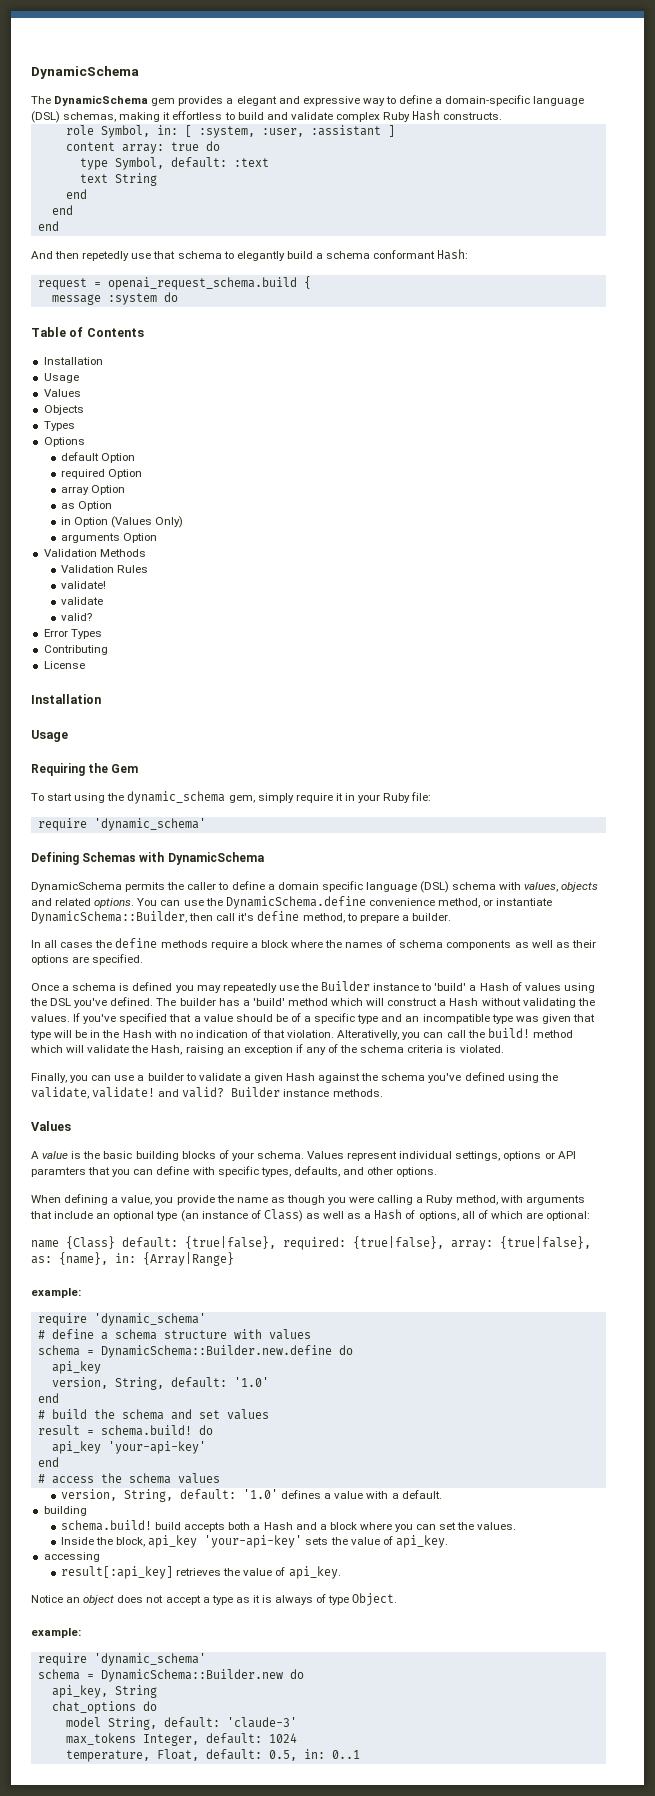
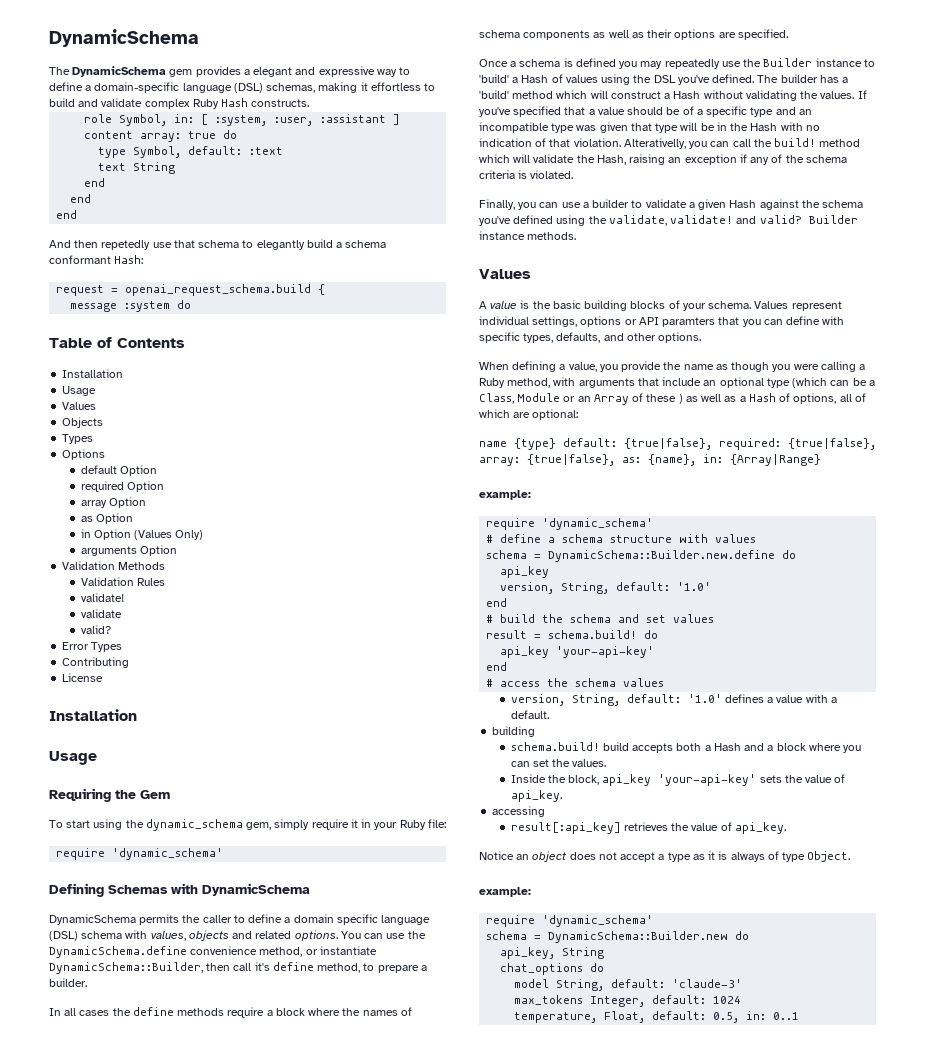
[180,1209,303,1222] (an instance of Class) -> [792,377,875,388] [479,393,683,405] (which can be a Class, Module or an Array of these )
[66,1236,115,1249] {Class} -> [514,438,556,450] {type}

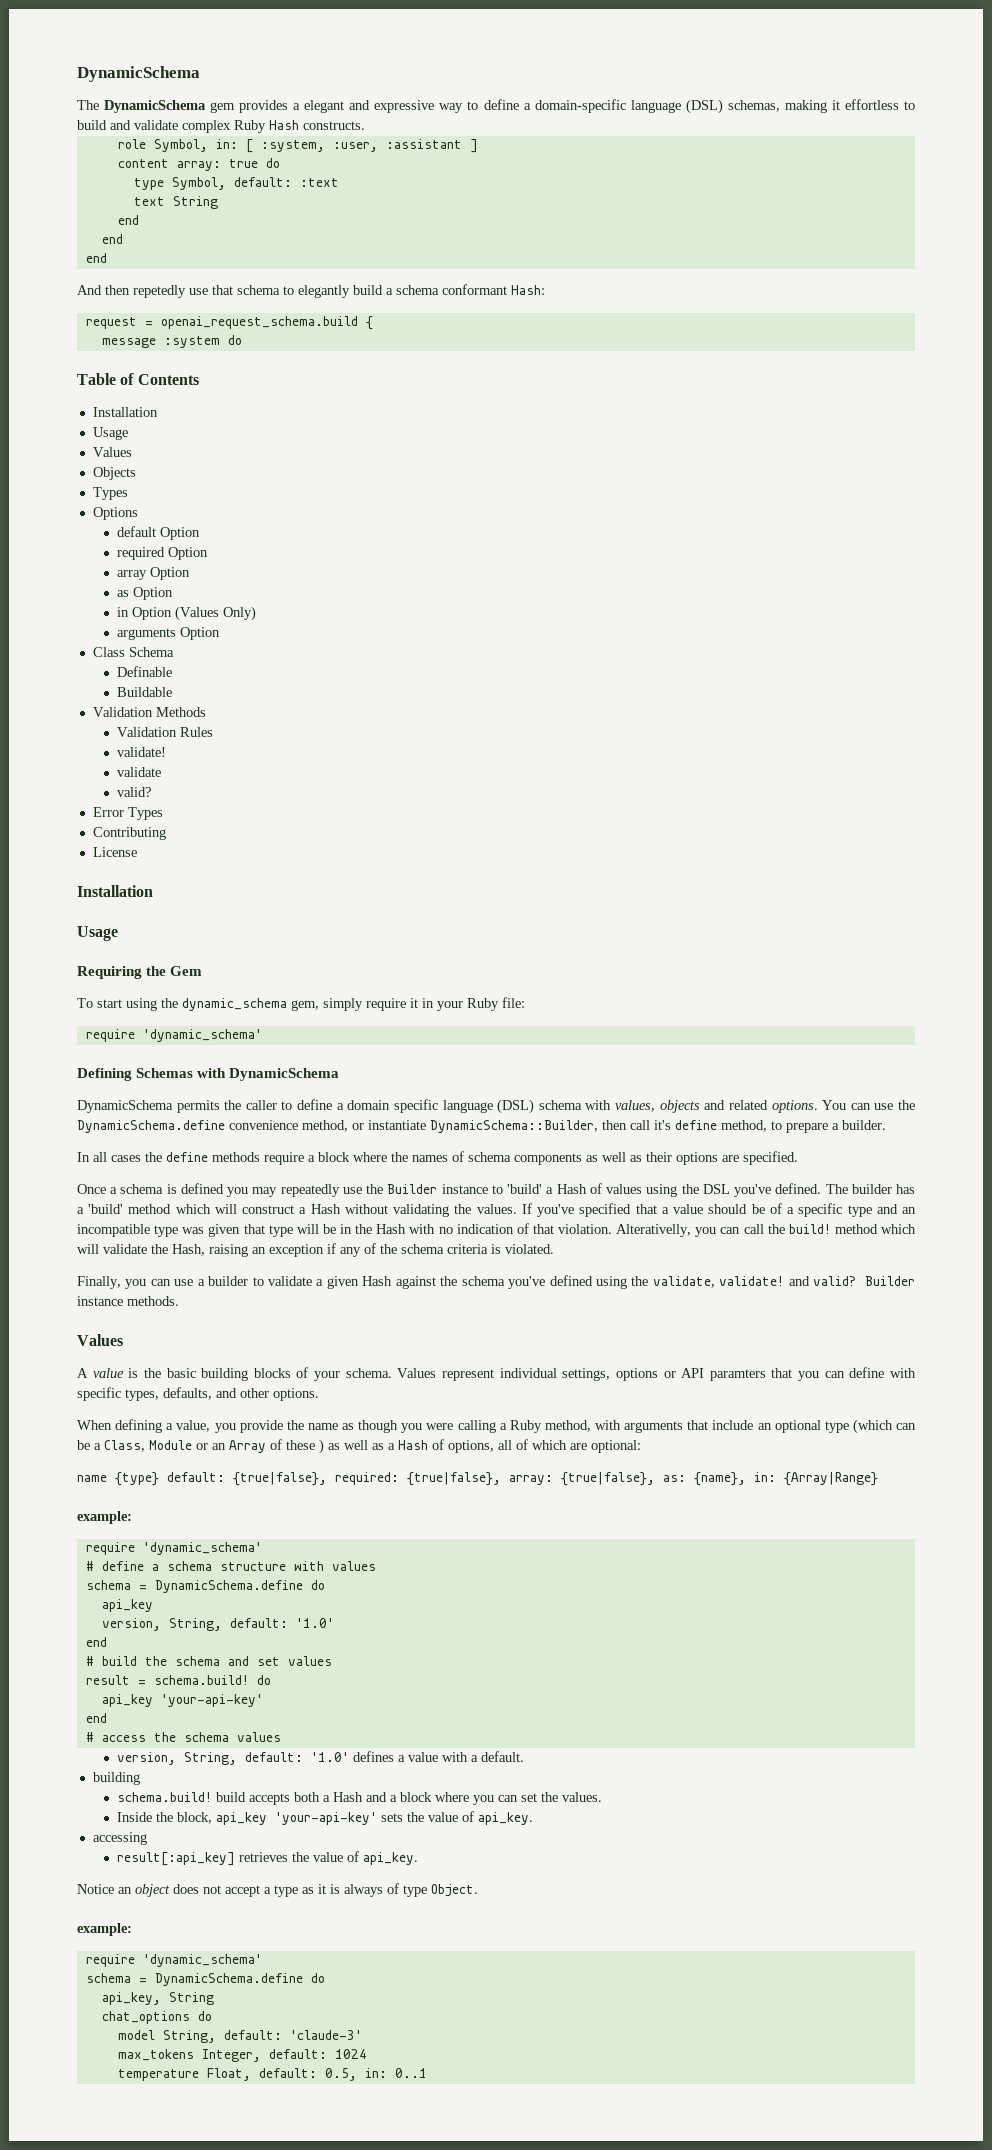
(177, 550) none -> [92,647,174,657] [117,666,173,677] [117,687,173,697] // Class Schema // Definable // Buildable
[548,550,776,562] DynamicSchema::Builder.new.define -> [154,1580,303,1593] DynamicSchema.define
[548,931,729,943] DynamicSchema::Builder.new -> [154,1973,303,1986] DynamicSchema.define
[514,1012,598,1023] temperature, -> [117,2069,199,2081] temperature

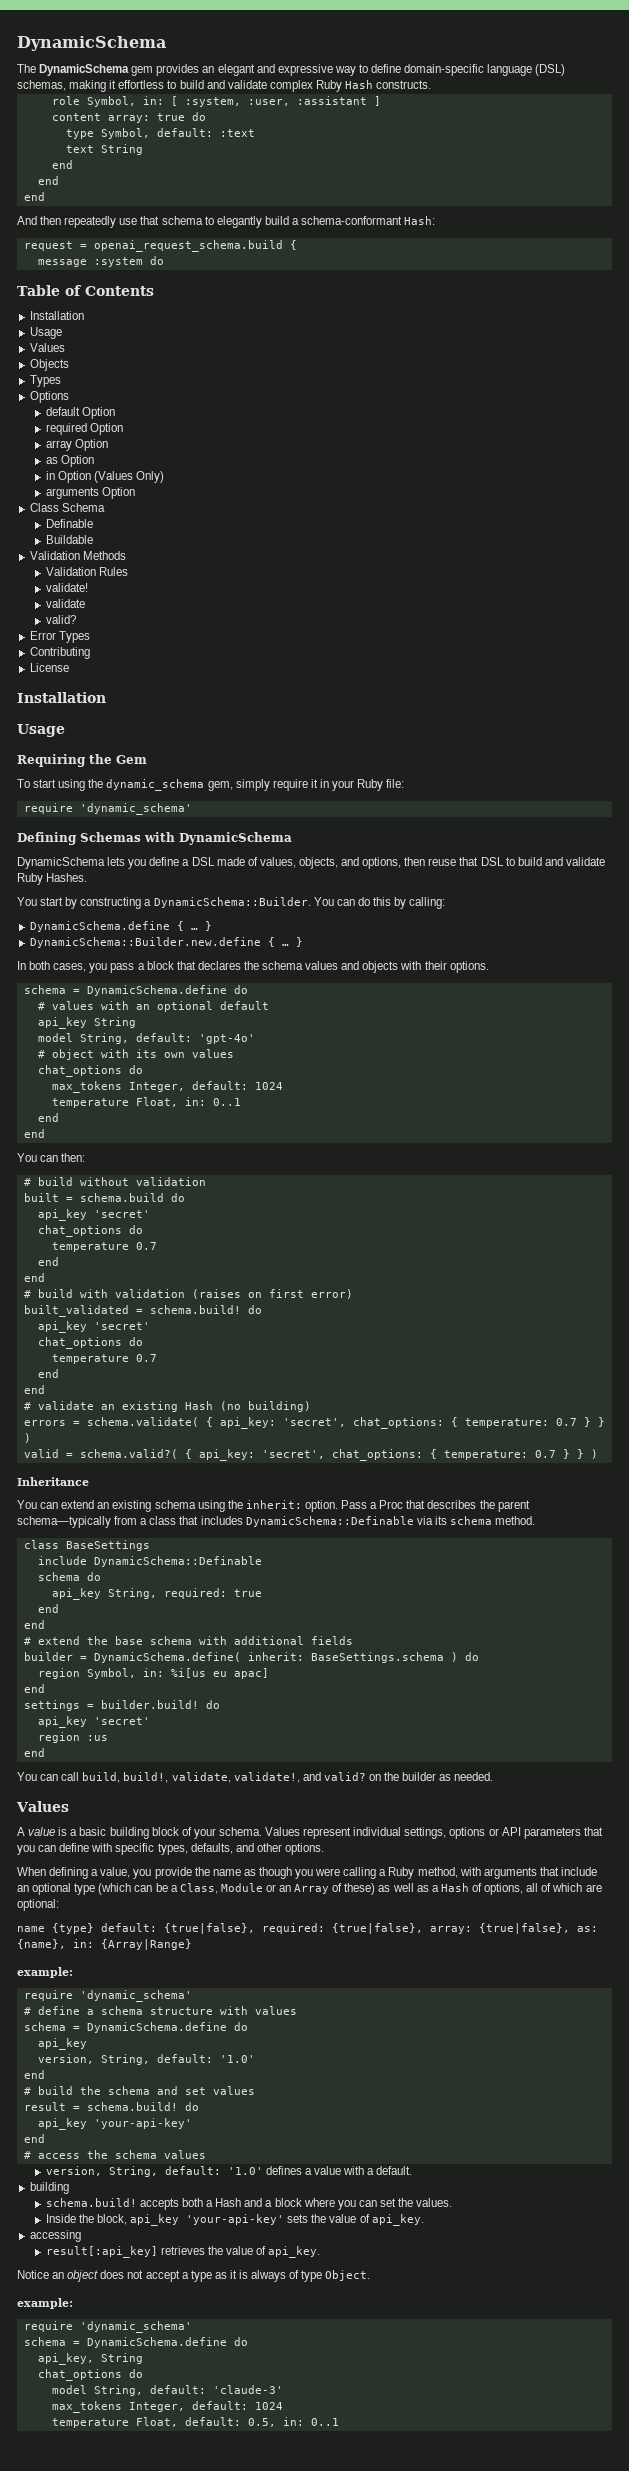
[293,103,301,110] a -> [202,66,215,73] an
[523,103,531,110] a -> (402, 68) none
[133,285,186,298] repetedly -> [64,216,117,228] repeatedly
[396,284,507,295] schema conformant -> [301,216,403,225] schema-conformant
[176,1099,915,1114] [77,1120,886,1133] [77,1151,798,1165] [77,1183,916,1197] [77,1203,917,1217] [77,1223,916,1237] [77,1243,554,1257] [77,1275,915,1289] [77,1296,179,1306] permits the caller to define a domain specific language (DSL) schema with values, objects and related options. You can use the DynamicSchema.define convenience method, or instantiate DynamicSchema::Builder, then call it's define method, to prepare a builder. // In all cases the define methods require a block where the names of schema components as well as their options are specified. // Once a schema is defined you may repeatedly use the Builder instance to 'build' a Hash of values using the DSL you've defined. The builder has a 'build' method which will construct a Hash without validating the values. If you've specified that a value should be of a specific type and an incompatible type was given that type will be in the Hash with no indication of that violation. Alterativelly, you can call the build! method which will validate the Hash, raising an exception if any of the schema criteria is violated. // Finally, you can use a builder to validate a given Hash against the schema you've defined using the validate, validate! and valid? Builder instance methods. -> [107,857,605,869] [17,873,88,885] [17,897,446,909] [29,921,212,932] [29,937,303,948] [17,961,489,973] [23,985,248,996] [37,1001,269,1012] [37,1017,136,1029] [37,1033,255,1044] [37,1049,234,1060] [37,1065,143,1077] [51,1081,283,1093] [51,1097,241,1108] [37,1113,59,1122] [23,1129,45,1138] [17,1153,86,1162] [23,1177,206,1186] [23,1193,185,1202] [37,1209,150,1221] [37,1225,143,1237] [51,1242,157,1252] [37,1257,59,1266] [23,1273,45,1282] [23,1289,353,1299] [23,1305,262,1317] [37,1321,150,1333] [37,1337,143,1349] [51,1354,157,1364] [37,1369,59,1378] [23,1385,45,1394] [23,1401,311,1412] [23,1417,605,1429] [23,1433,31,1443] [23,1449,598,1461] [17,1477,89,1486] [17,1500,530,1512] [17,1516,536,1528] [23,1540,150,1551] [37,1556,262,1567] [37,1572,101,1581] [51,1588,262,1600] [37,1604,59,1613] [23,1620,45,1629] [23,1636,353,1645] [23,1652,479,1663] [37,1668,269,1679] [23,1684,45,1693] [23,1700,220,1711] [37,1716,150,1728] [37,1732,108,1743] [23,1748,45,1757] [17,1772,494,1783] lets you define a DSL made of values, objects, and options, then reuse that DSL to build and validate Ruby Hashes. // You start by constructing a DynamicSchema::Builder. You can do this by calling: // DynamicSchema.define { … } // DynamicSchema::Builder.new.define { … } // In both cases, you pass a block that declares the schema values and objects with their options. // schema = DynamicSchema.define do // # values with an optional default // api_key String // model String, default: 'gpt-4o' // # object with its own values // chat_options do // max_tokens Integer, default: 1024 // temperature Float, in: 0..1 // end // end // You can then: // # build without validation // built = schema.build do // api_key 'secret' // chat_options do // temperature 0.7 // end // end // # build with validation (raises on first error) // built_validated = schema.build! do // api_key 'secret' // chat_options do // temperature 0.7 // end // end // # validate an existing Hash (no building) // errors = schema.validate( { api_key: 'secret', chat_options: { temperature: 0.7 } } ) // valid = schema.valid?( { api_key: 'secret', chat_options: { temperature: 0.7 } } ) // Inheritance // You can extend an existing schema using the inherit: option. Pass a Proc that describes the parent schema—typically from a class that includes DynamicSchema::Definable via its schema method. // class BaseSettings // include DynamicSchema::Definable // schema do // api_key String, required: true // end // end // # extend the base schema with additional fields // builder = DynamicSchema.define( inherit: BaseSettings.schema ) do // region Symbol, in: %i[us eu apac] // end // settings = builder.build! do // api_key 'secret' // region :us // end // You can call build, build!, validate, validate!, and valid? on the builder as needed.
[143,1368,161,1378] the -> [70,1829,78,1836] a
[253,1368,291,1378] blocks -> [151,1827,179,1836] block
[709,1369,766,1381] paramters -> [523,1827,581,1839] parameters
[286,1439,324,1454] these ) -> [344,1883,376,1895] these)
[216,1792,247,1802] build -> (137, 2202) none

